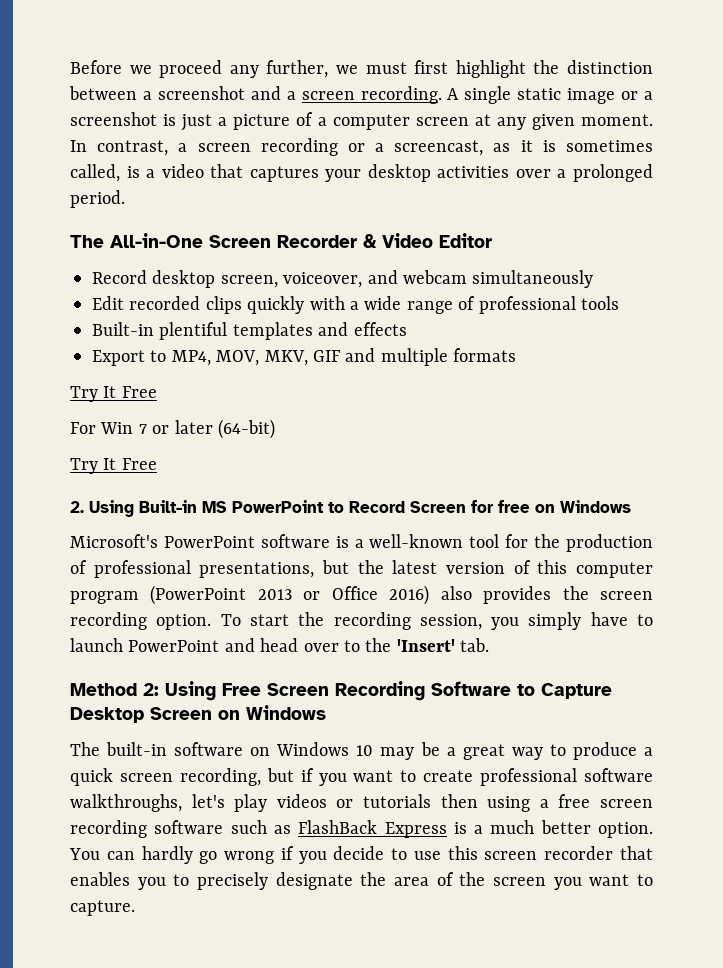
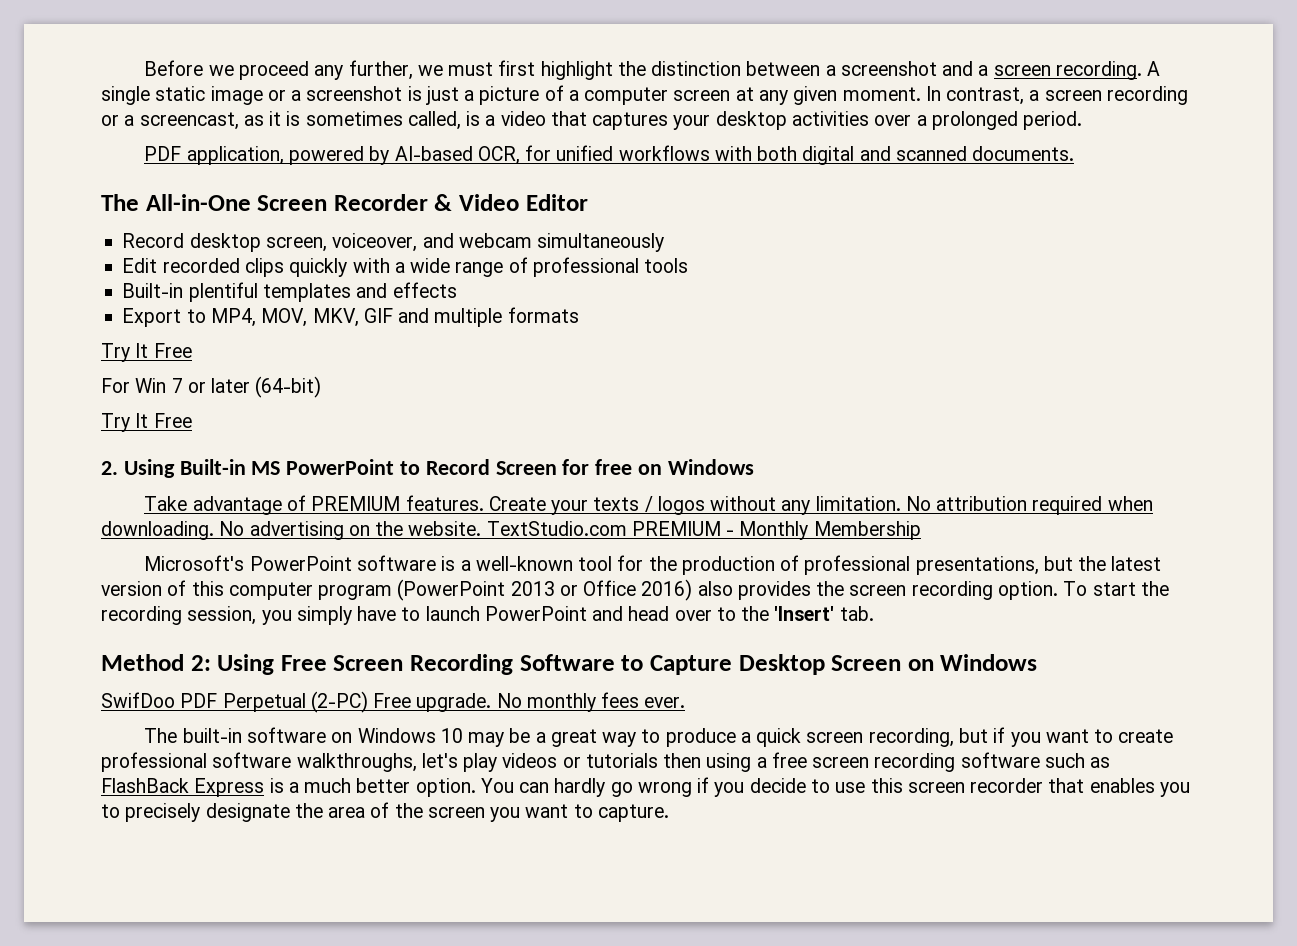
(125, 199) none -> [144,145,1075,165] // PDF application, powered by AI-based OCR, for unified workflows with both digital and scanned documents.
(631, 506) none -> [144,495,1153,515] [101,521,921,540] // Take advantage of PREMIUM features. Create your texts / logos without any limitation. No attribution required when downloading. No advertising on the website. TextStudio.com PREMIUM - Monthly Membership
(326, 712) none -> [101,691,686,713] // SwifDoo PDF Perpetual (2-PC) Free upgrade. No monthly fees ever.

